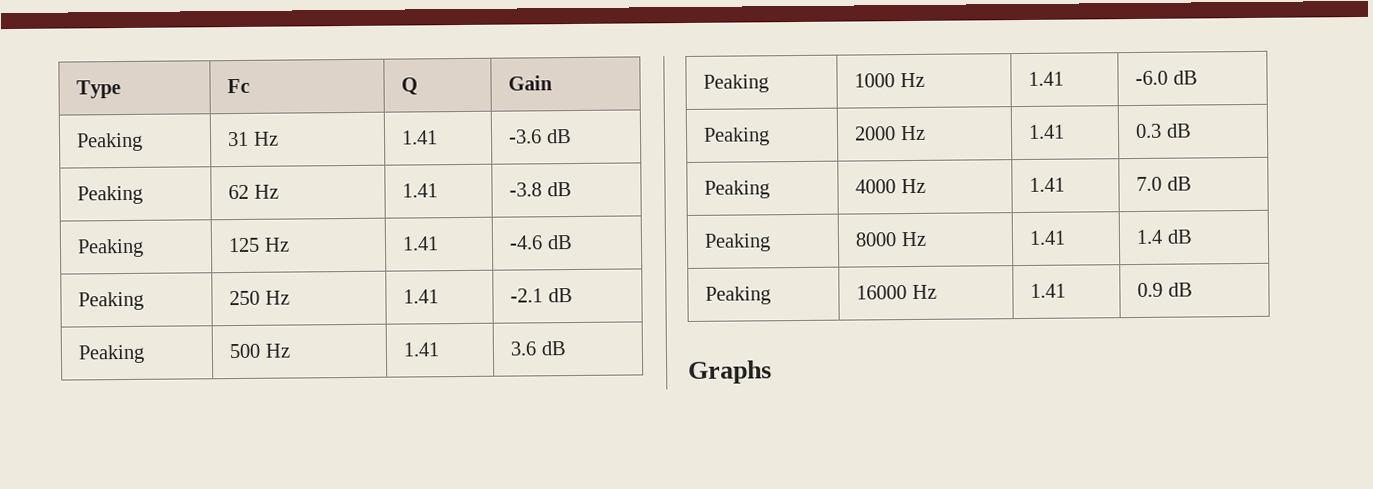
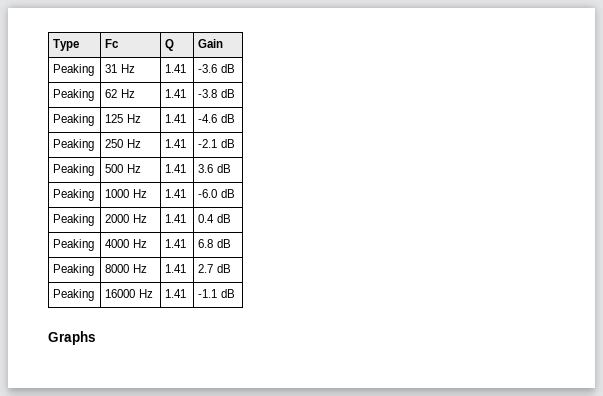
[1135,123,1163,138] 0.3 -> [198,214,215,223] 0.4
[1136,176,1163,191] 7.0 -> [198,239,214,248] 6.8
[1136,229,1164,244] 1.4 -> [198,264,214,273] 2.7
[1137,282,1164,297] 0.9 -> [198,289,218,298] -1.1

